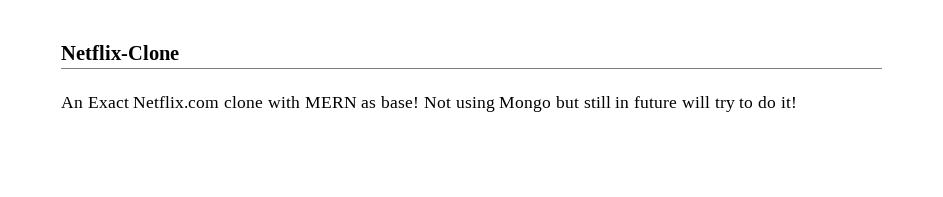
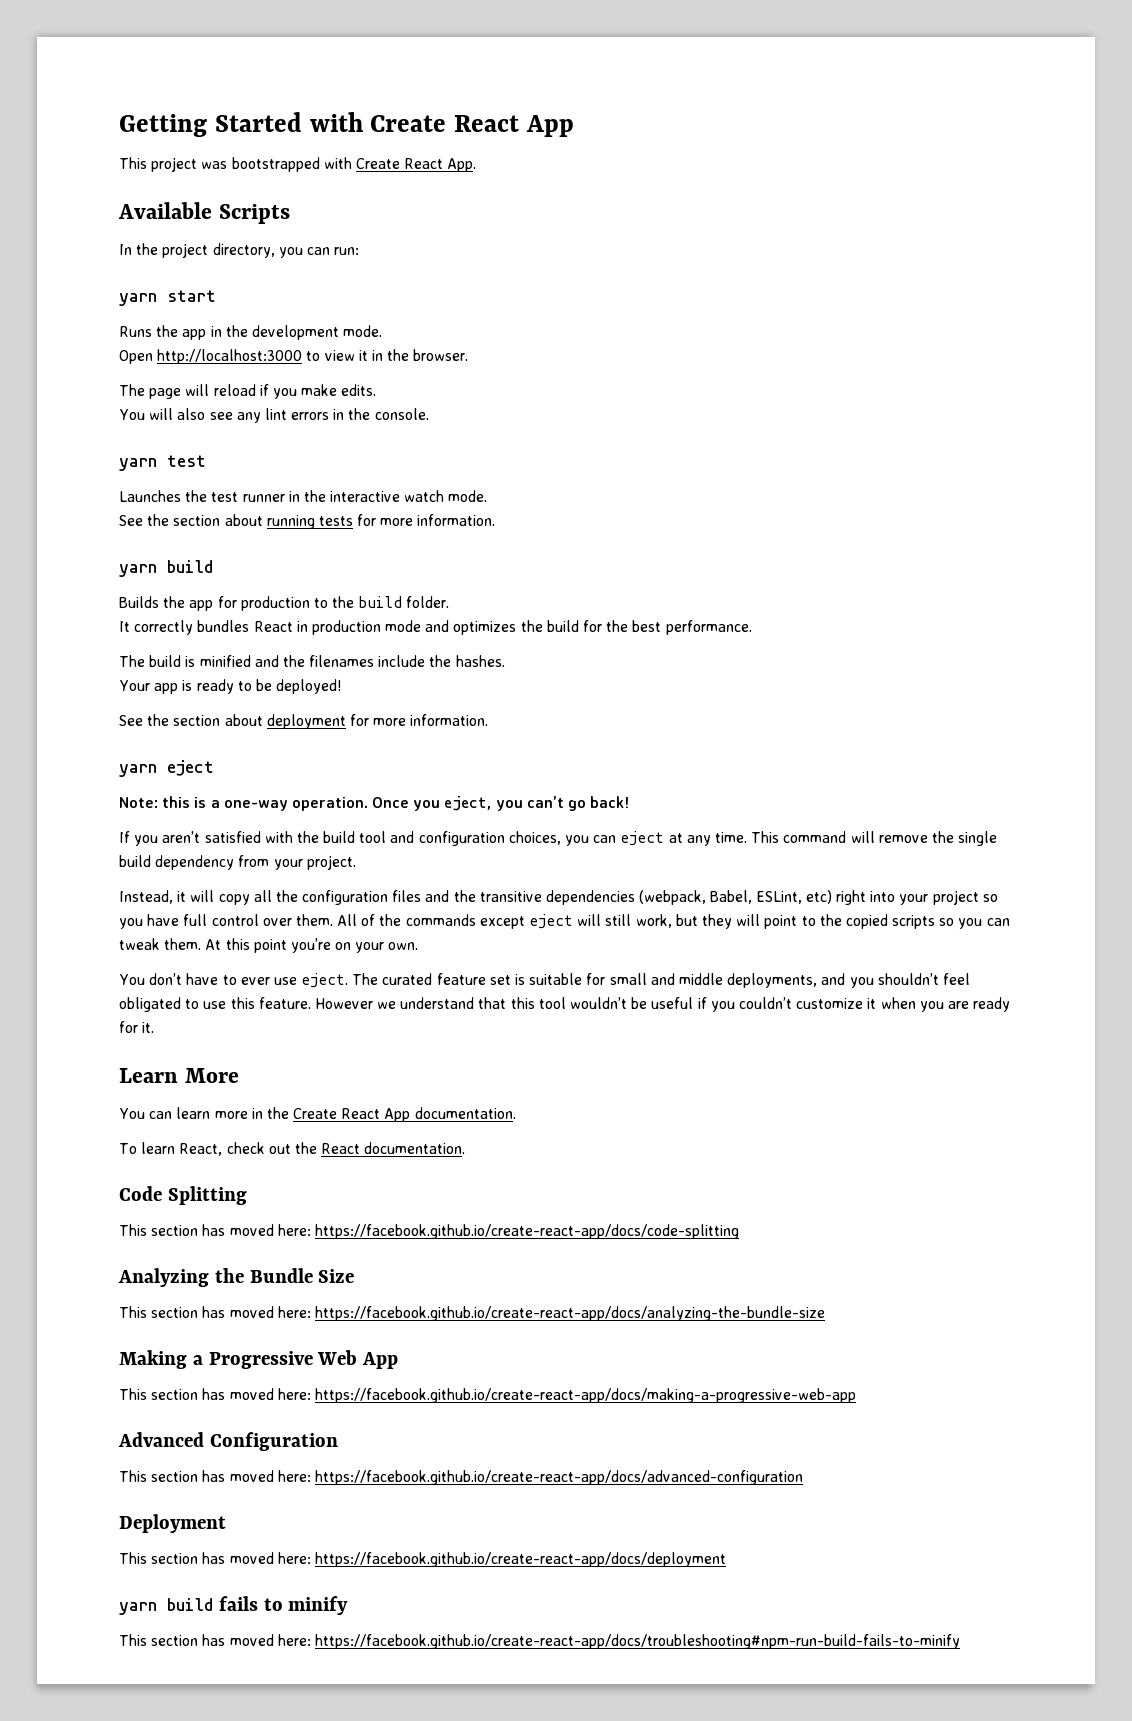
[61,45,179,60] [61,96,797,112] Netflix-Clone // An Exact Netflix.com clone with MERN as base! Not using Mongo but still in future will try to do it! -> [119,112,575,137] [119,157,477,172] [118,202,290,224] [119,243,360,258] [119,290,216,306] [119,325,383,340] [119,349,469,364] [119,384,377,399] [119,408,429,423] [119,455,206,471] [119,490,488,502] [119,514,496,529] [119,560,213,577] [119,596,450,611] [119,620,752,635] [119,655,505,667] [119,679,342,694] [119,714,489,729] [119,760,214,777] [119,796,630,811] [119,831,998,846] [119,855,356,870] [119,890,998,905] [119,914,1010,929] [119,938,419,953] [119,973,970,988] [119,997,1011,1012] [119,1021,155,1033] [119,1068,239,1083] [119,1107,516,1122] [119,1142,466,1156] [119,1186,247,1205] [119,1224,739,1239] [118,1268,355,1287] [119,1306,825,1321] [119,1350,399,1369] [119,1388,856,1403] [118,1432,338,1451] [119,1470,803,1485] [119,1514,226,1533] [119,1552,726,1567] [119,1596,349,1615] [119,1634,960,1649] Getting Started with Create React App // This project was bootstrapped with Create React App. // Available Scripts // In the project directory, you can run: // yarn start // Runs the app in the development mode. // Open http://localhost:3000 to view it in the browser. // The page will reload if you make edits. // You will also see any lint errors in the console. // yarn test // Launches the test runner in the interactive watch mode. // See the section about running tests for more information. // yarn build // Builds the app for production to the build folder. // It correctly bundles React in production mode and optimizes the build for the best performance. // The build is minified and the filenames include the hashes. // Your app is ready to be deployed! // See the section about deployment for more information. // yarn eject // Note: this is a one-way operation. Once you eject, you can’t go back! // If you aren’t satisfied with the build tool and configuration choices, you can eject at any time. This command will remove the single build dependency from your project. // Instead, it will copy all the configuration files and the transitive dependencies (webpack, Babel, ESLint, etc) right into your project so you have full control over them. All of the commands except eject will still work, but they will point to the copied scripts so you can tweak them. At this point you’re on your own. // You don’t have to ever use eject. The curated feature set is suitable for small and middle deployments, and you shouldn’t feel obligated to use this feature. However we understand that this tool wouldn’t be useful if you couldn’t customize it when you are ready for it. // Learn More // You can learn more in the Create React App documentation. // To learn React, check out the React documentation. // Code Splitting // This section has moved here: https://facebook.github.io/create-react-app/docs/code-splitting // Analyzing the Bundle Size // This section has moved here: https://facebook.github.io/create-react-app/docs/analyzing-the-bundle-size // Making a Progressive Web App // This section has moved here: https://facebook.github.io/create-react-app/docs/making-a-progressive-web-app // Advanced Configuration // This section has moved here: https://facebook.github.io/create-react-app/docs/advanced-configuration // Deployment // This section has moved here: https://facebook.github.io/create-react-app/docs/deployment // yarn build fails to minify // This section has moved here: https://facebook.github.io/create-react-app/docs/troubleshooting#npm-run-build-fails-to-minify

